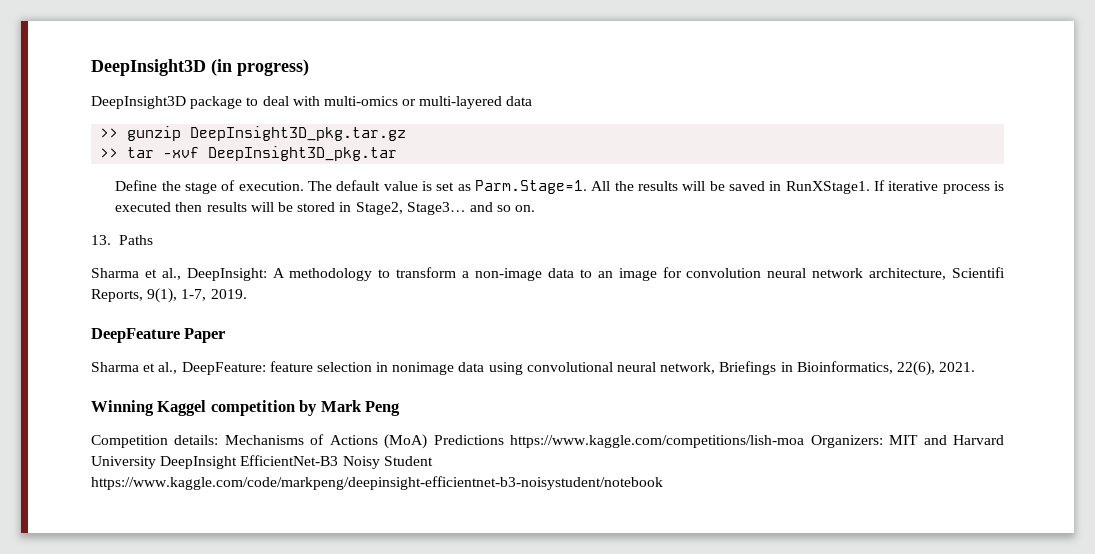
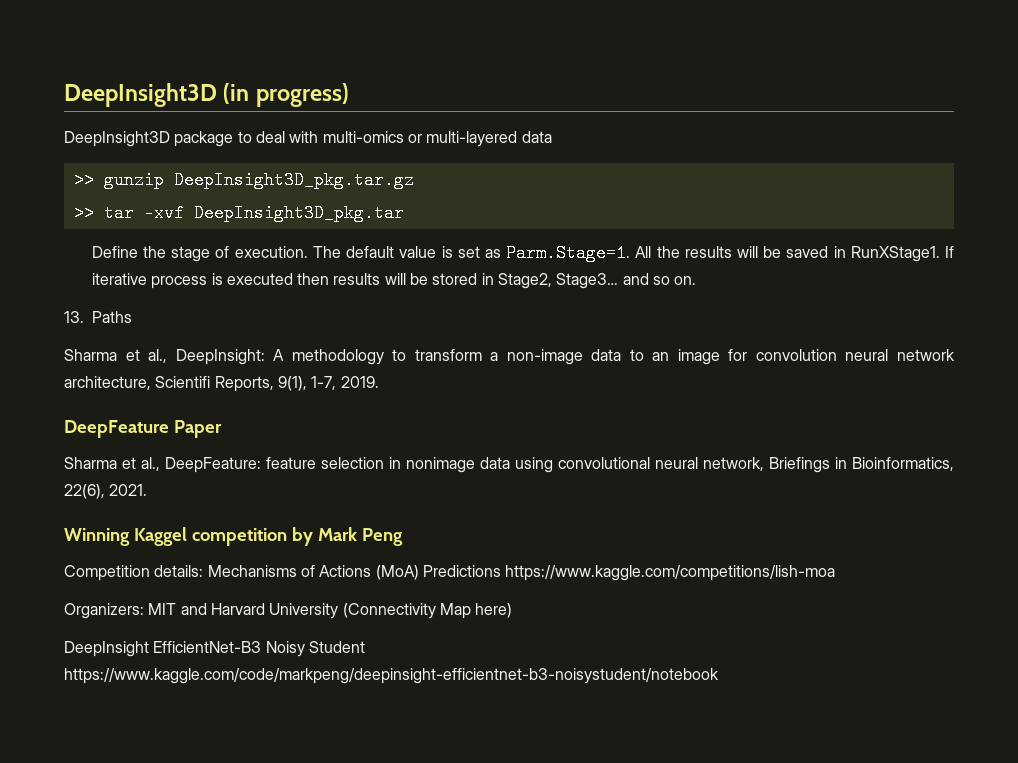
(805, 441) none -> (836, 573) //
(156, 462) none -> [342,603,513,619] (Connectivity Map here) //

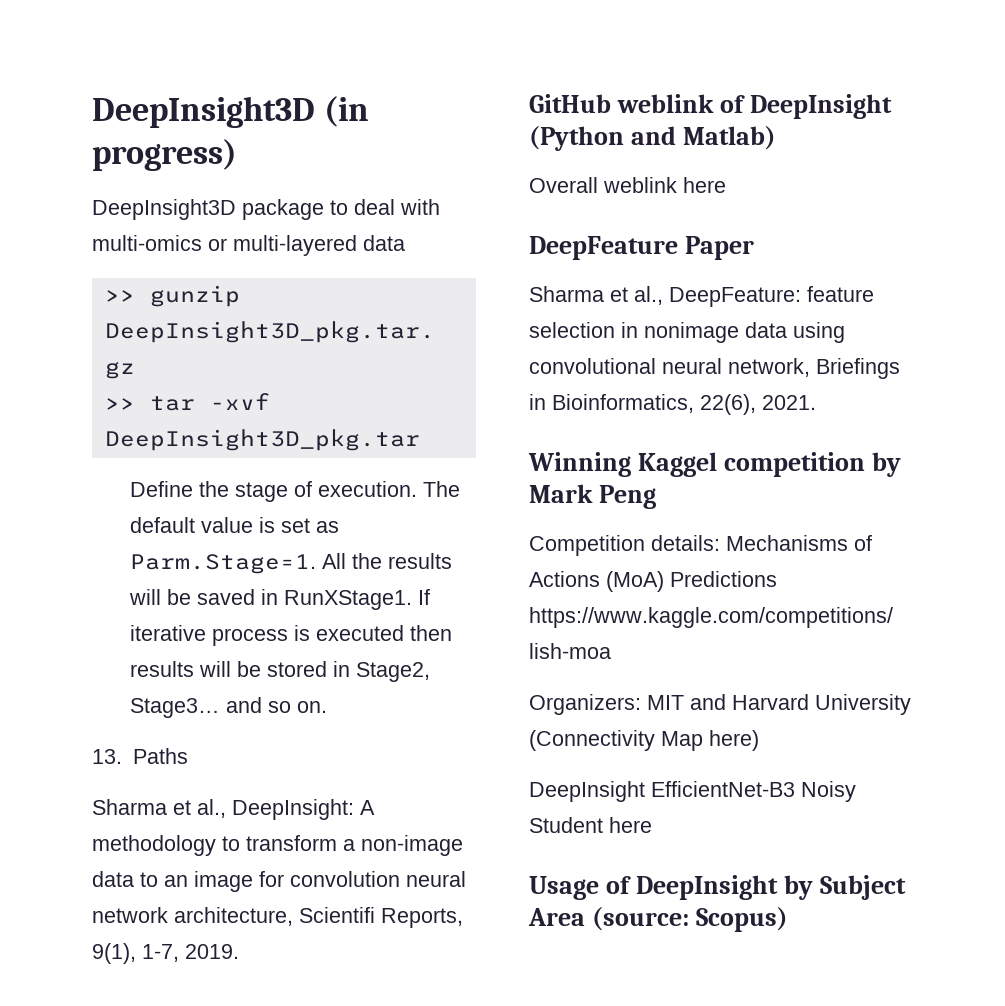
(379, 382) none -> [529,94,892,119] [529,126,776,151] [529,177,726,193] // GitHub weblink of DeepInsight (Python and Matlab) // Overall weblink here
[64,668,719,684] https://www.kaggle.com/code/markpeng/deepinsight-efficientnet-b3-noisystudent/notebook -> [609,817,652,833] [529,875,906,900] [528,907,788,932] here // Usage of DeepInsight by Subject Area (source: Scopus)

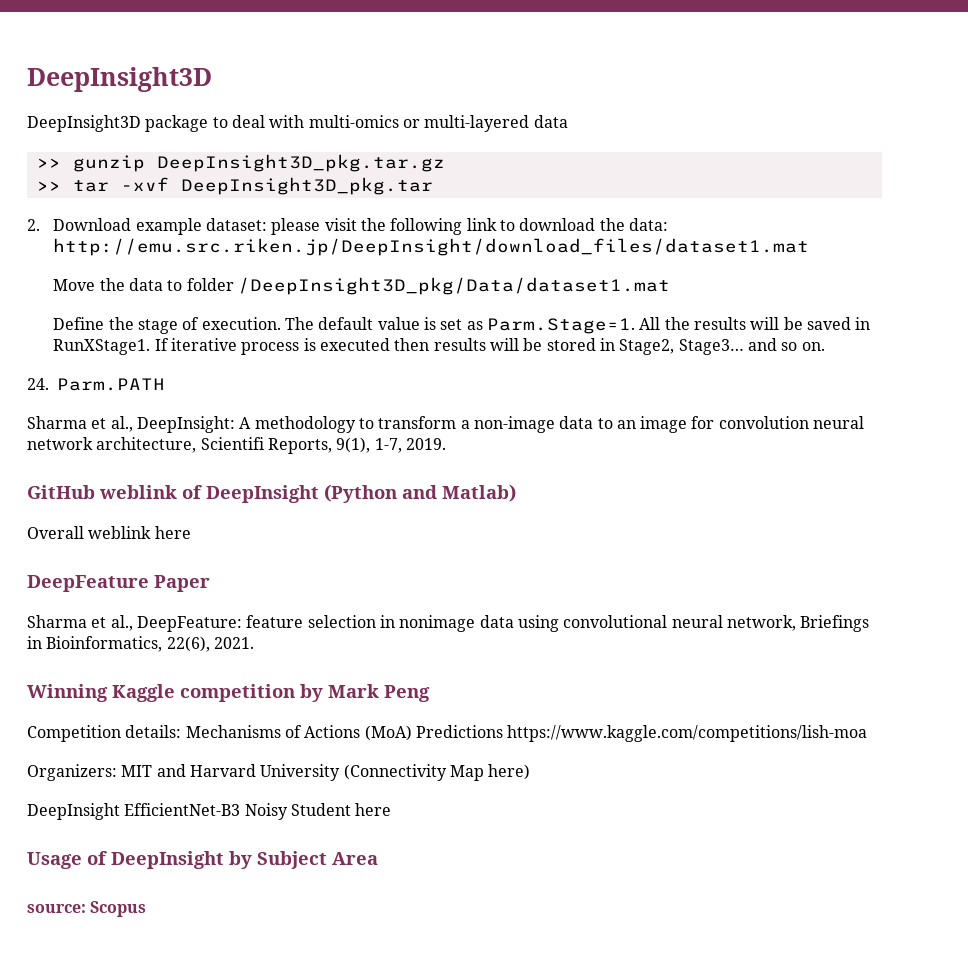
[92,96,370,128] [92,139,237,171] DeepInsight3D (in progress) -> [27,67,212,92] DeepInsight3D
(420, 440) none -> [27,218,668,235] [53,238,810,256] [53,277,671,295] // 2. Download example dataset: please visit the following link to download the data: http://emu.src.riken.jp/DeepInsight/download_files/dataset1.mat // Move the data to folder /DeepInsight3D_pkg/Data/dataset1.mat
[92,748,188,764] 13. Paths -> [27,378,165,391] 24. Parm.PATH
[637,452,717,477] Kaggel -> [112,684,175,702] Kaggle
[591,907,788,932] (source: Scopus) -> [27,901,147,917] // source: Scopus

